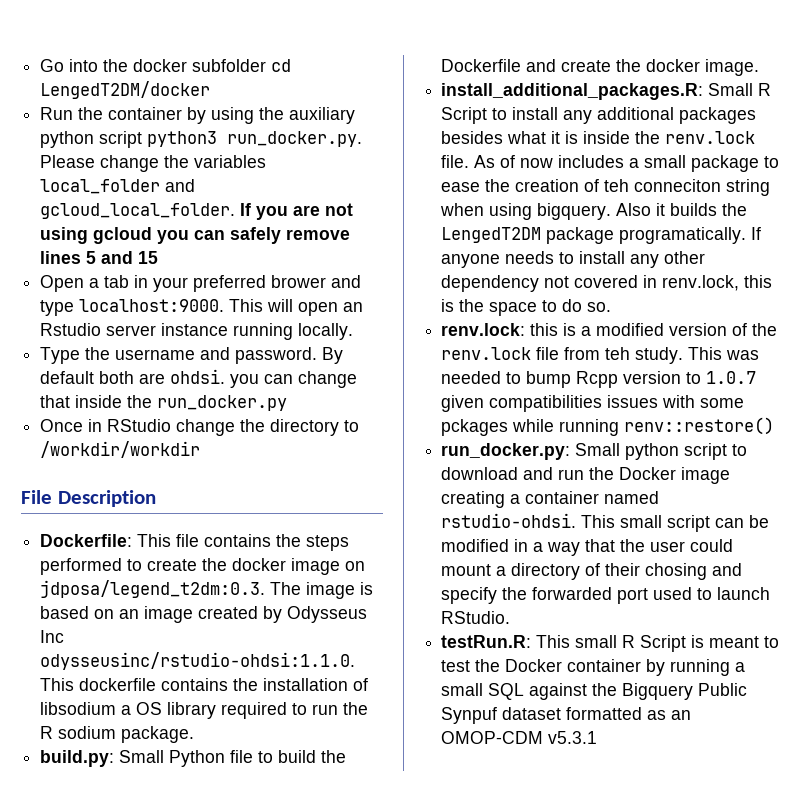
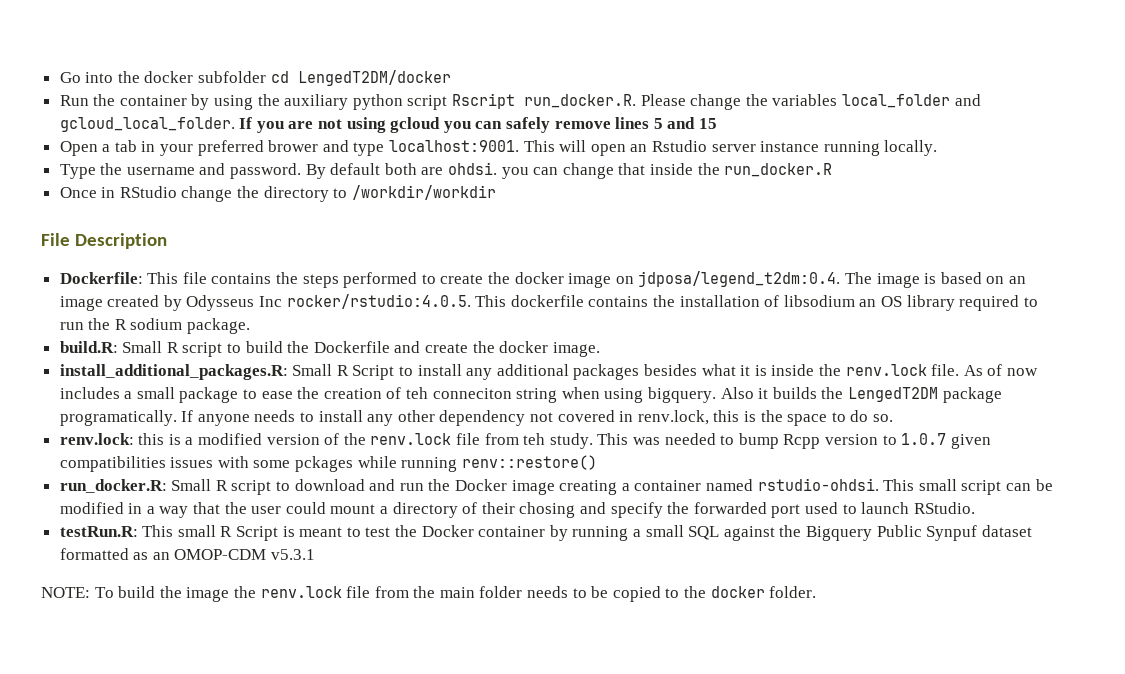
[147,131,363,147] python3 run_docker.py. -> [452,93,637,109] Rscript run_docker.R.
[79,299,225,312] localhost:9000. -> [389,140,520,152] localhost:9001.
[157,395,288,411] run_docker.py -> [724,163,833,177] run_docker.R
[40,580,266,598] jdposa/legend_t2dm:0.3. -> [638,271,841,287] jdposa/legend_t2dm:0.4.
[40,652,356,670] odysseusinc/rstudio-ohdsi:1.1.0. -> [286,294,471,309] rocker/rstudio:4.0.5.
[121,705,132,715] a -> [859,299,877,307] an
[40,750,254,767] build.py: Small Python file -> [59,341,223,357] build.R: Small R script
[441,443,680,460] run_docker.py: Small python -> [59,479,228,493] run_docker.R: Small R
(598, 737) none -> [41,586,817,602] // NOTE: To build the image the renv.lock file from the main folder needs to be copied to the docker folder.

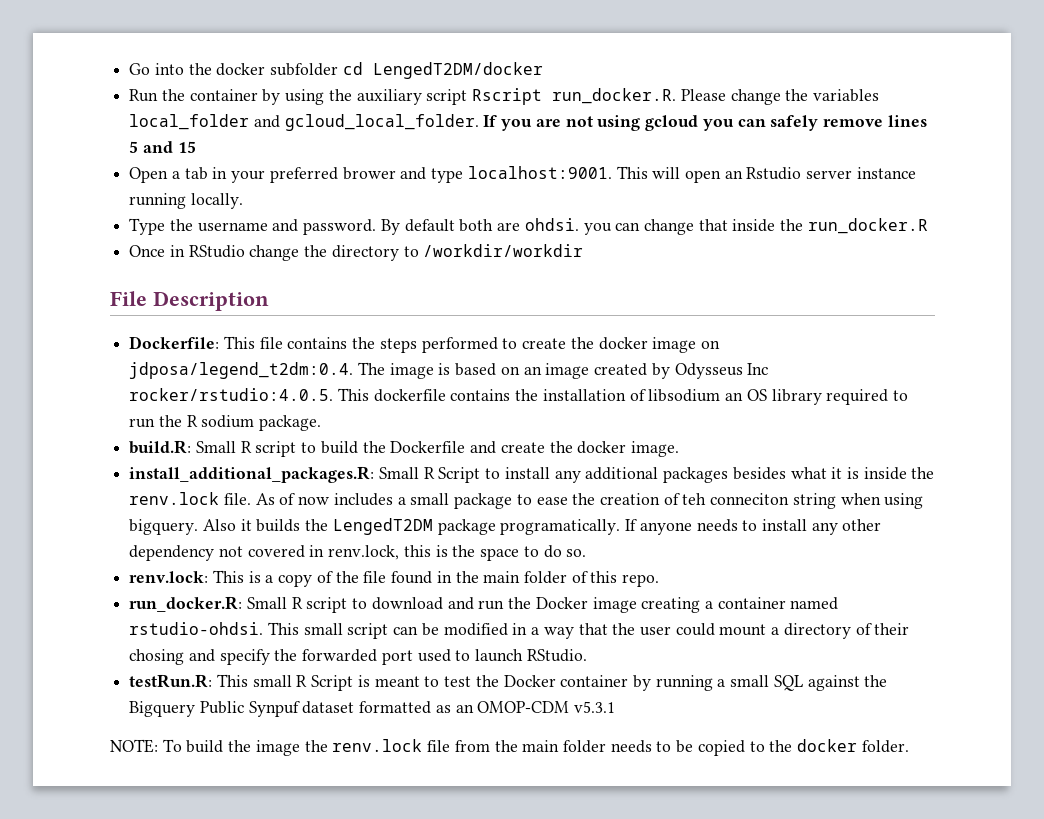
[352,94,403,110] python -> (422, 97) none
[138,433,165,445] this -> [212,570,244,583] This
[198,433,991,449] [59,455,597,472] modified version of the renv.lock file from teh study. This was needed to bump Rcpp version to 1.0.7 given compatibilities issues with some pckages while running renv::restore() -> [278,571,660,587] copy of the file found in the main folder of this repo.

